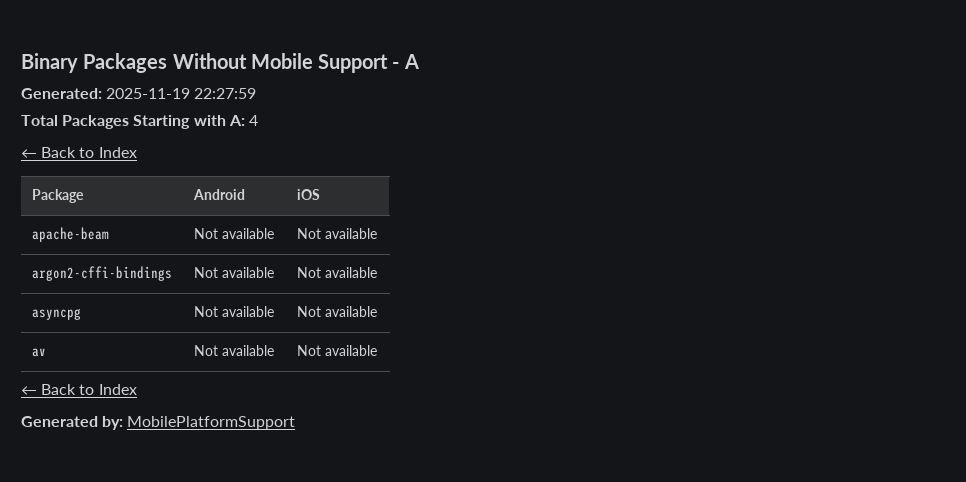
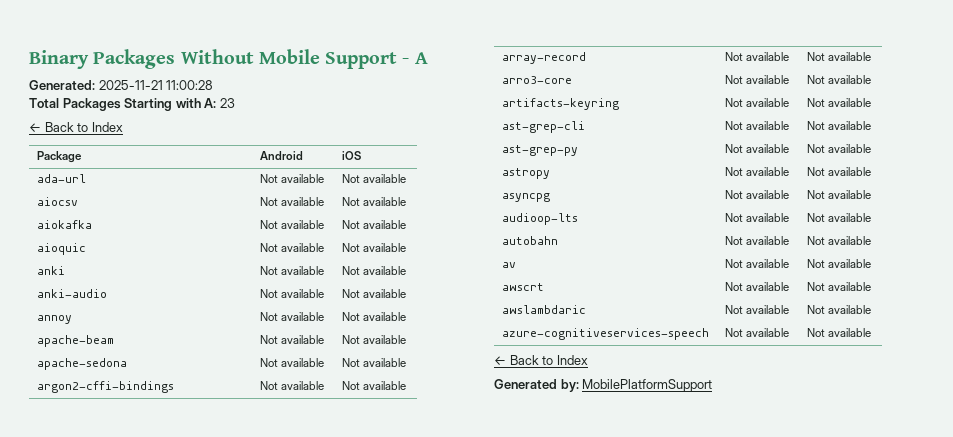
[106,88,257,99] 2025-11-19 22:27:59 -> [98,80,214,90] 2025-11-21 11:00:28
[248,115,258,126] 4 -> [219,98,235,108] 23
(320, 194) none -> [36,174,86,183] [259,174,325,183] [341,174,407,183] [36,197,78,206] [259,197,325,206] [341,197,407,206] [36,220,92,229] [259,220,325,229] [341,220,407,229] [36,243,86,255] [259,243,325,252] [341,243,407,252] [36,266,65,275] [259,266,325,275] [341,266,407,275] [36,289,107,298] [259,289,325,298] [341,289,407,298] [36,315,72,324] [259,312,325,321] [341,312,407,321] // ada-url | Not available | Not available // aiocsv | Not available | Not available // aiokafka | Not available | Not available // aioquic | Not available | Not available // anki | Not available | Not available // anki-audio | Not available | Not available // annoy | Not available | Not available
(377, 233) none -> [36,358,127,370] [259,358,325,367] [341,358,407,367] // apache-sedona | Not available | Not available
(377, 272) none -> [501,52,586,64] [724,52,790,61] [806,52,872,61] [501,76,572,84] [724,75,790,84] [806,75,872,84] [501,98,619,110] [724,98,790,107] [806,98,872,107] [501,121,585,133] [724,121,790,130] [806,121,872,130] [501,145,578,156] [724,144,790,153] [806,144,872,153] [501,168,550,179] [724,167,790,176] [806,167,872,176] // array-record | Not available | Not available // arro3-core | Not available | Not available // artifacts-keyring | Not available | Not available // ast-grep-cli | Not available | Not available // ast-grep-py | Not available | Not available // astropy | Not available | Not available
(377, 311) none -> [501,213,578,225] [724,213,790,222] [806,213,872,222] [501,236,558,245] [724,236,790,245] [806,236,872,245] // audioop-lts | Not available | Not available // autobahn | Not available | Not available
(377, 350) none -> [501,283,544,291] [724,282,790,291] [806,282,872,291] [501,305,586,314] [724,305,790,314] [806,305,872,314] [501,328,709,340] [724,328,790,337] [806,328,872,337] // awscrt | Not available | Not available // awslambdaric | Not available | Not available // azure-cognitiveservices-speech | Not available | Not available

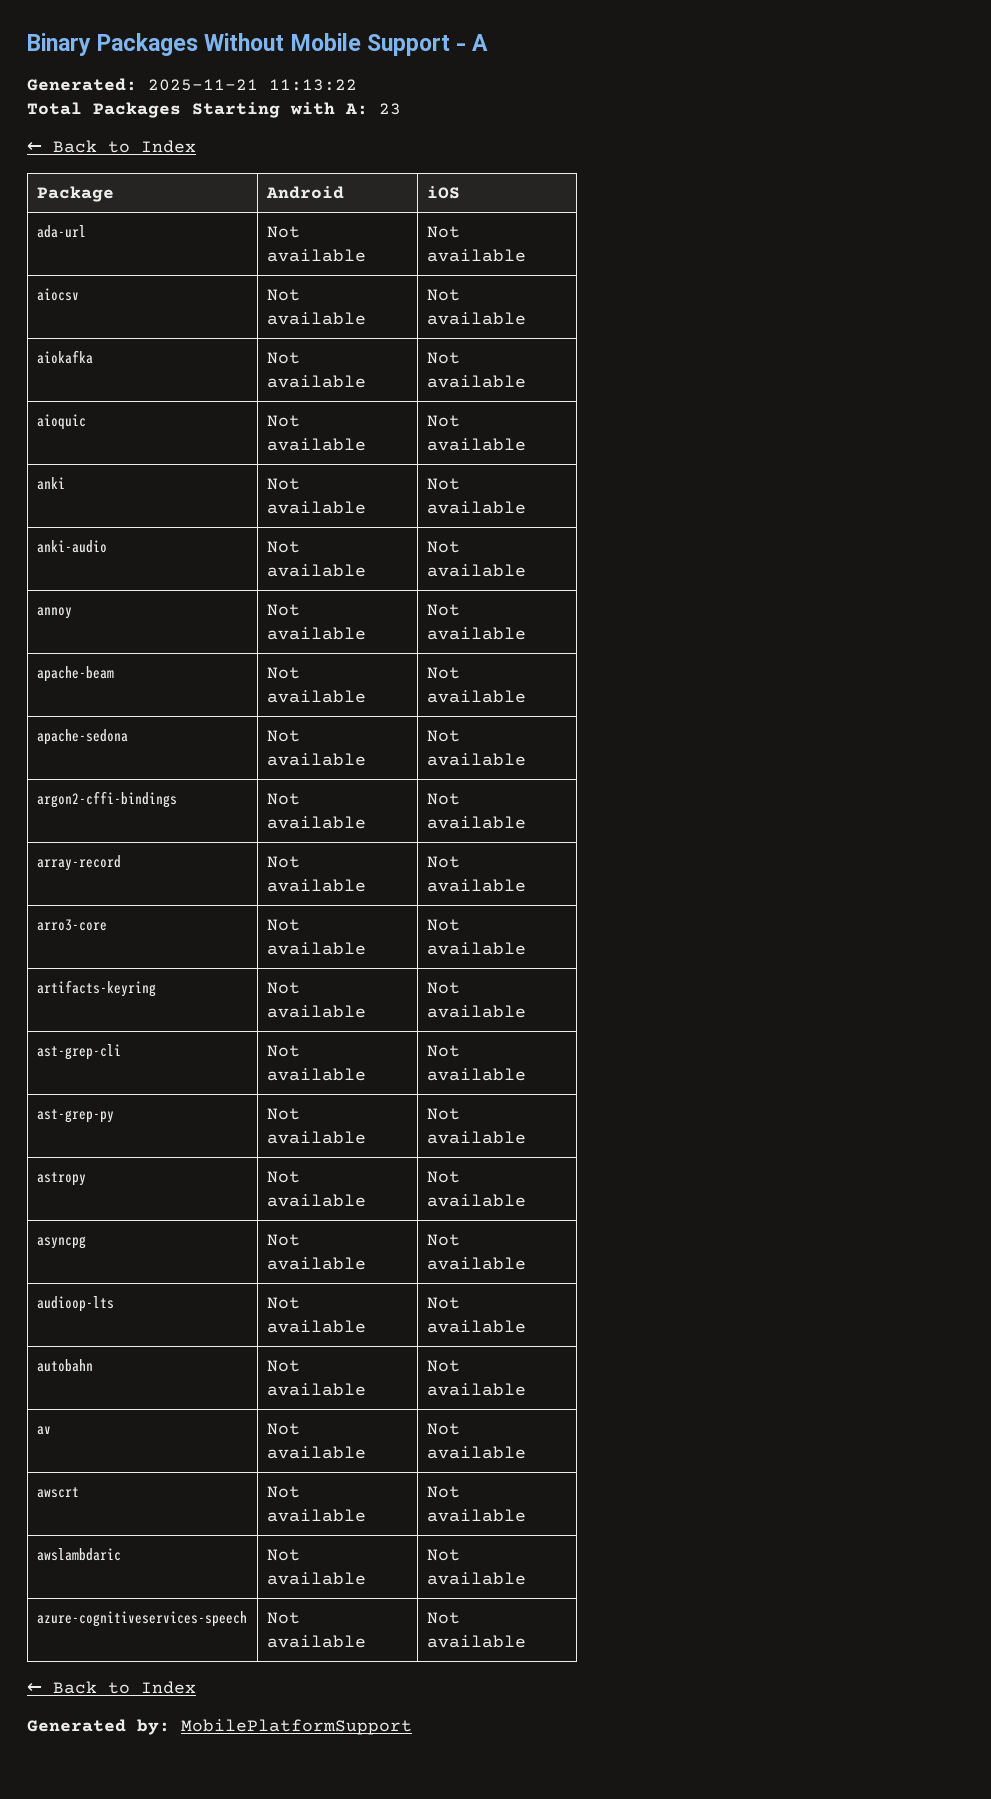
[166,80,214,90] 11:00:28 -> [269,79,357,91] 11:13:22

